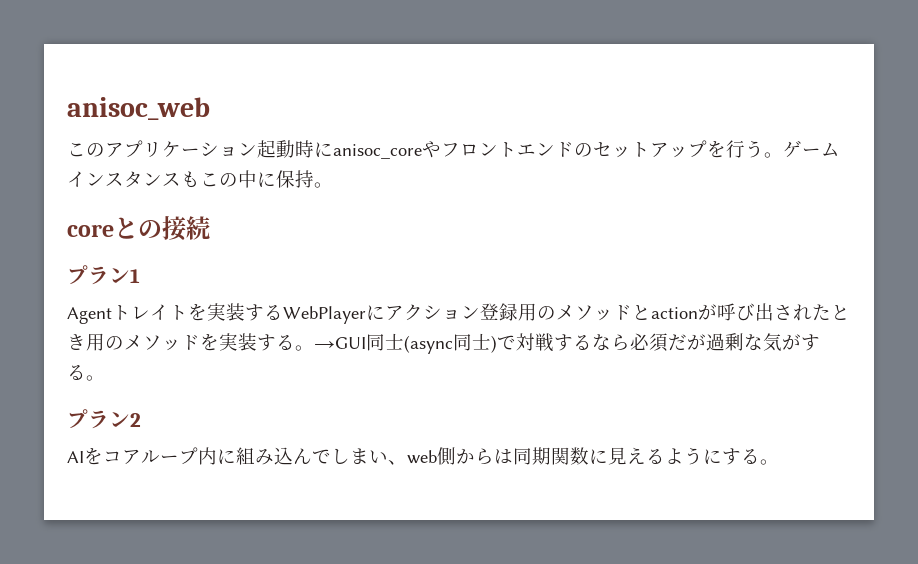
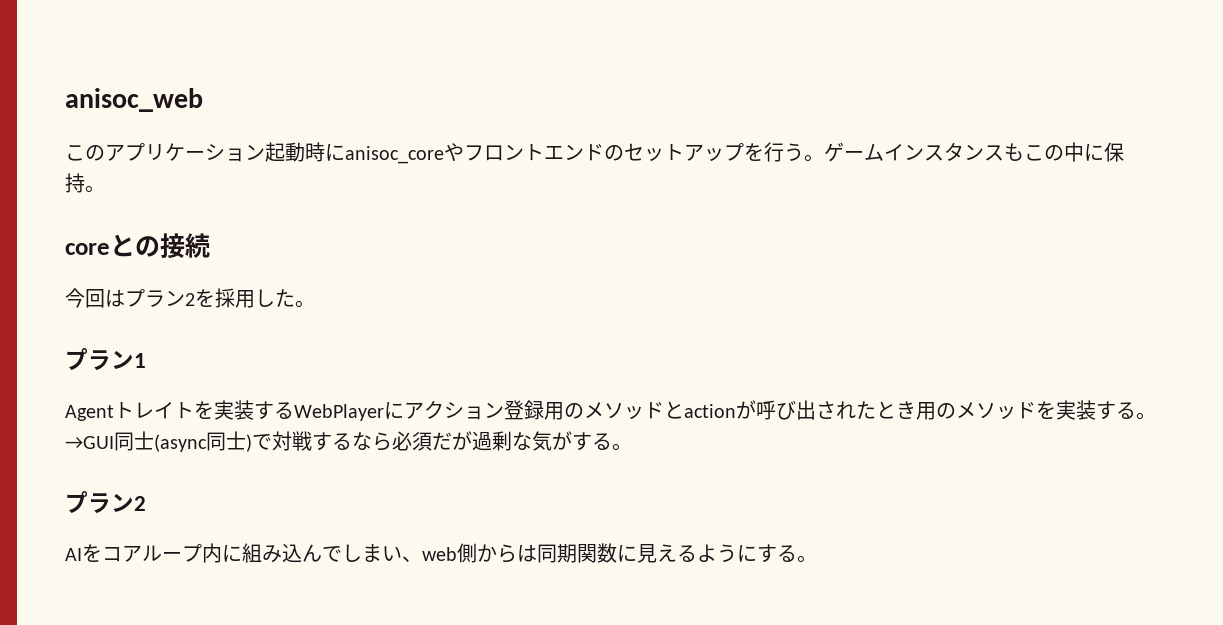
(210, 228) none -> [65,288,315,308] // 今回はプラン2を採用した。

